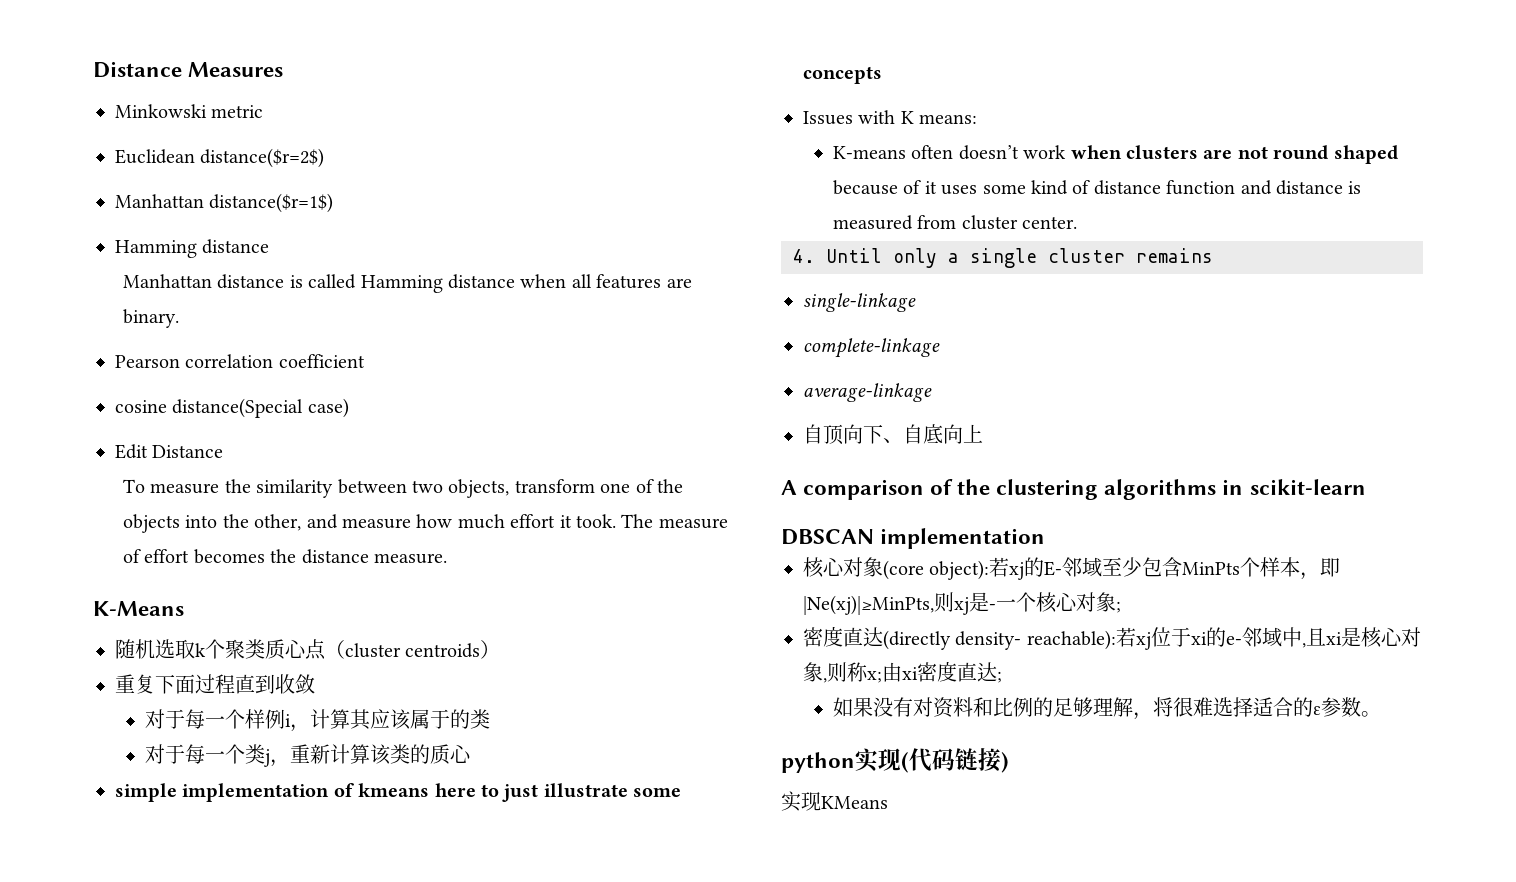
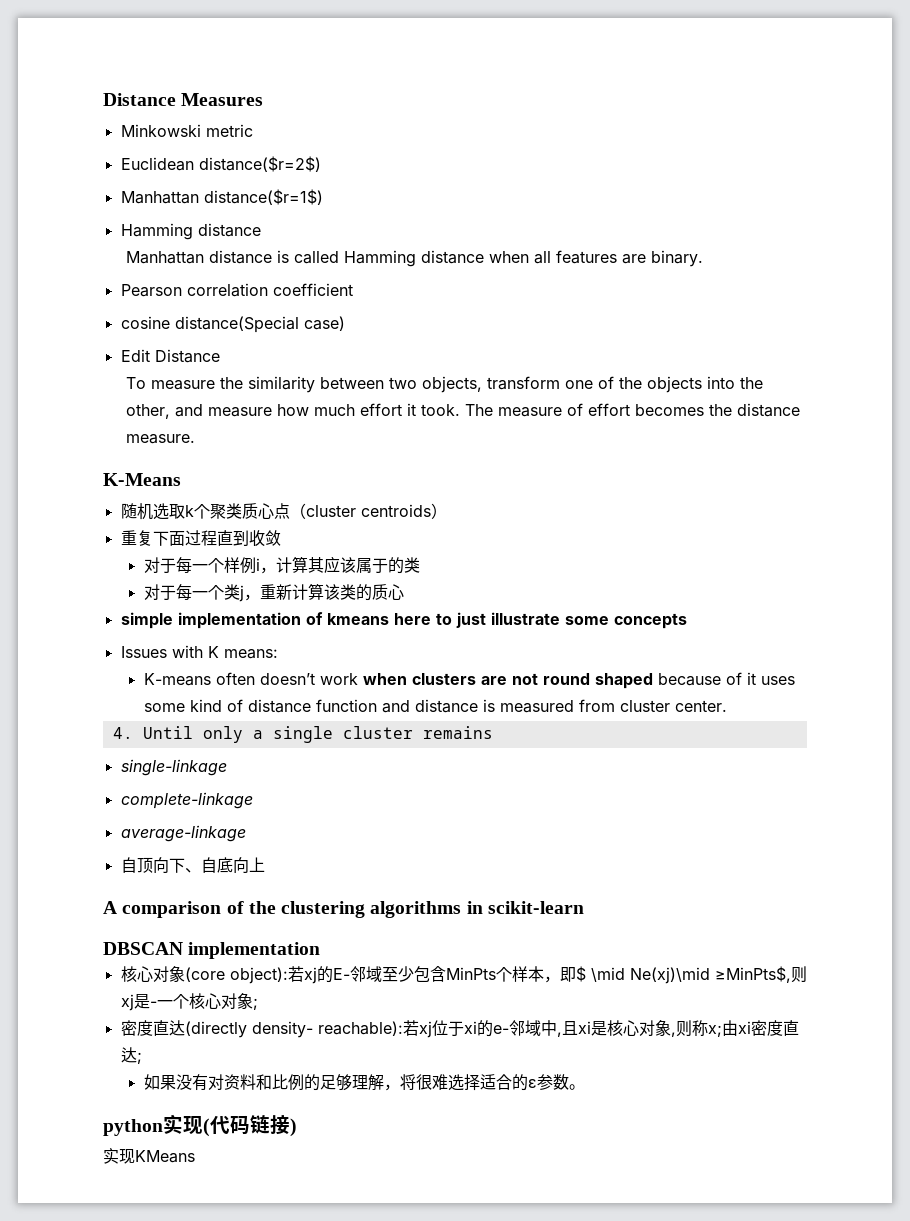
[803,595,934,615] |Ne(xj)|≥MinPts, -> [575,966,791,984] $ \mid Ne(xj)\mid ≥MinPts$,

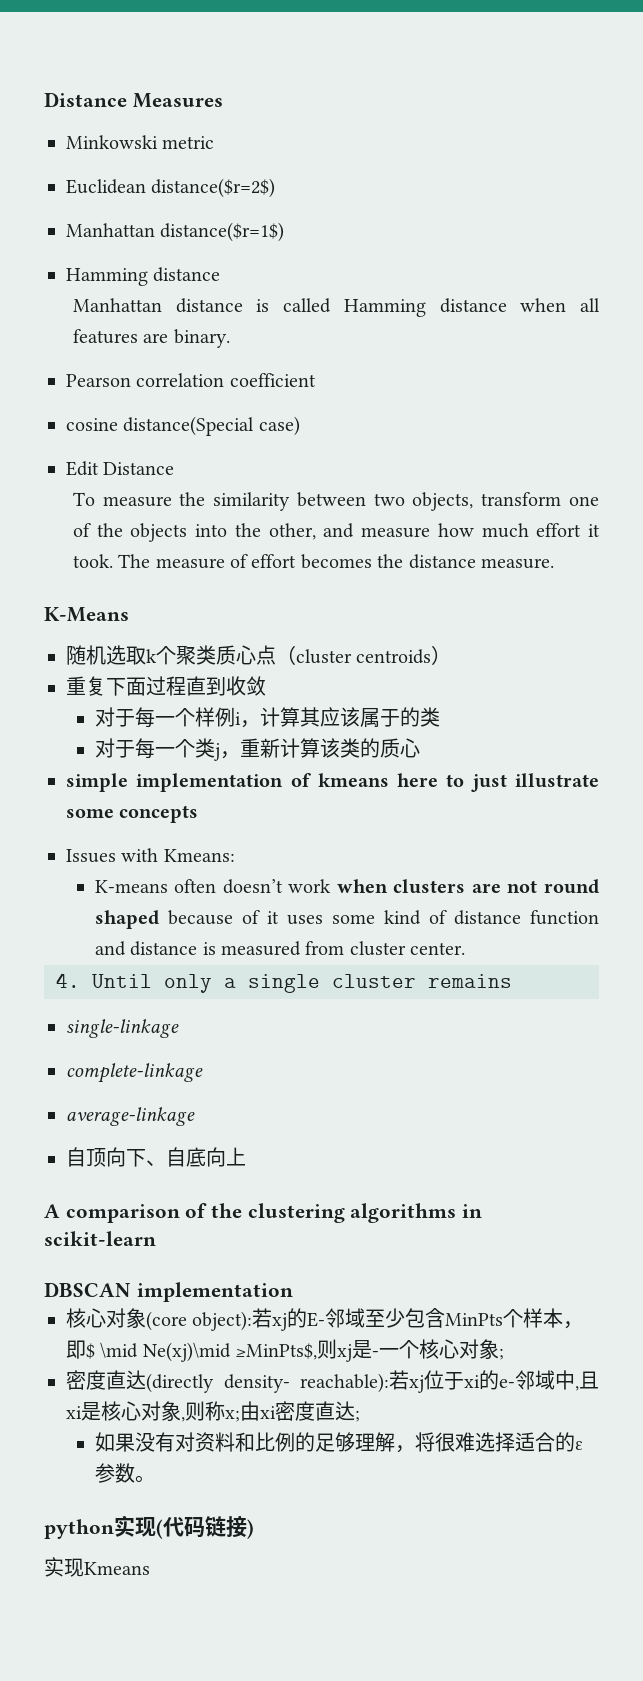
[207,646,278,659] K means: -> [163,849,235,862] Kmeans:
[135,1150,195,1163] KMeans -> [84,1562,150,1575] Kmeans

